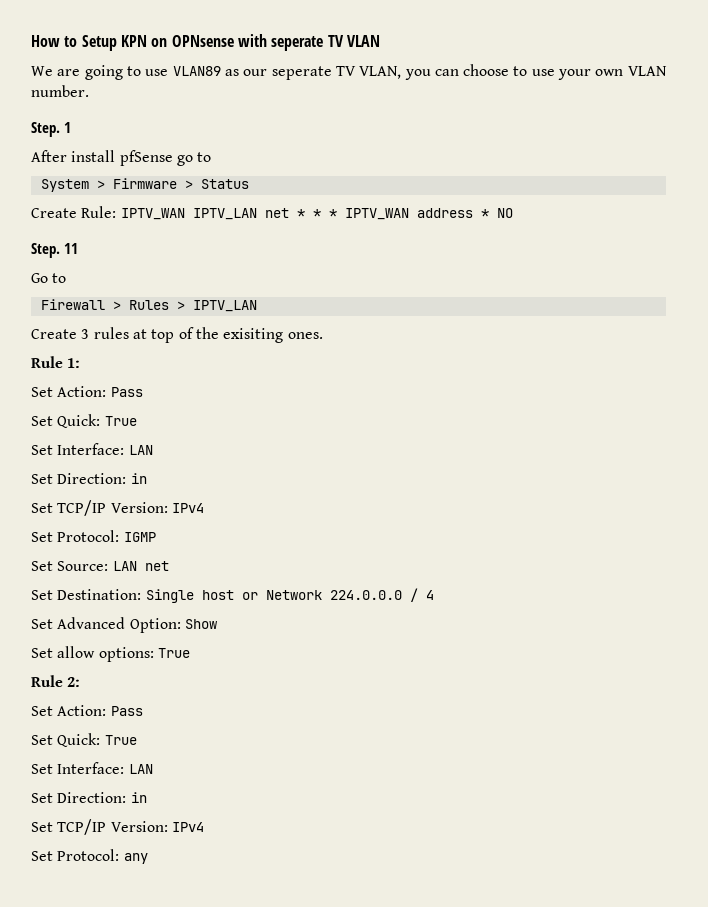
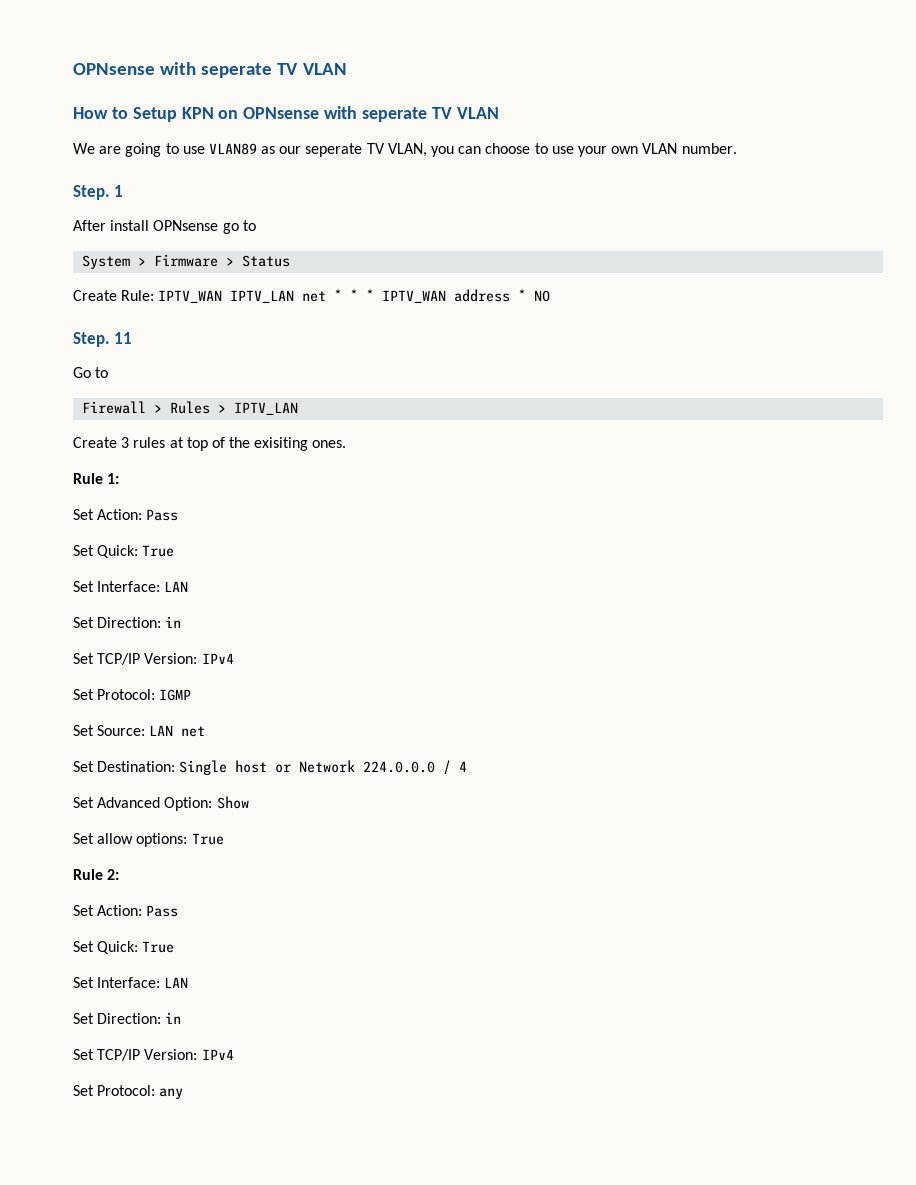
(31, 41) none -> [73,62,347,78] OPNsense with seperate TV VLAN //
[119,150,173,166] pfSense -> [153,220,219,231] OPNsense

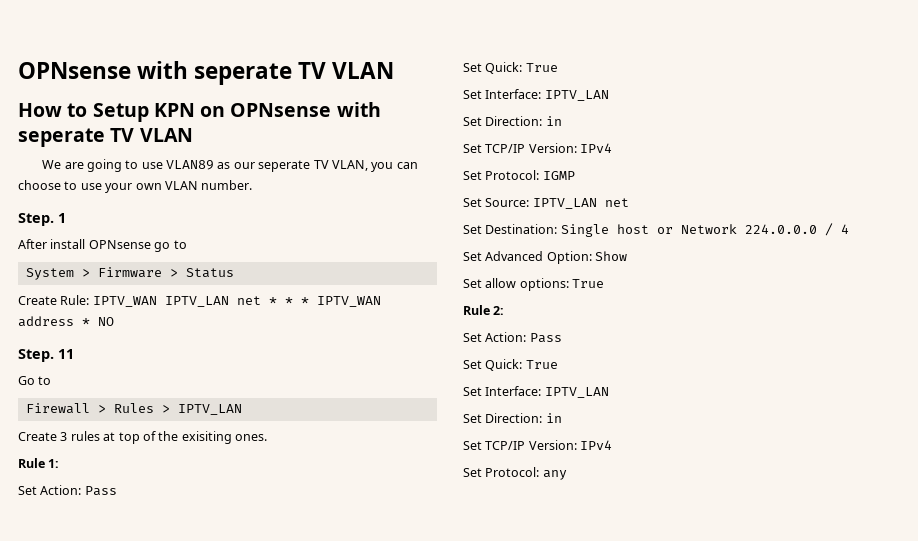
[164,581,189,592] LAN -> [544,90,609,101] IPTV_LAN
[149,725,174,736] LAN -> [532,198,597,209] IPTV_LAN
[164,977,189,988] LAN -> [544,387,609,398] IPTV_LAN

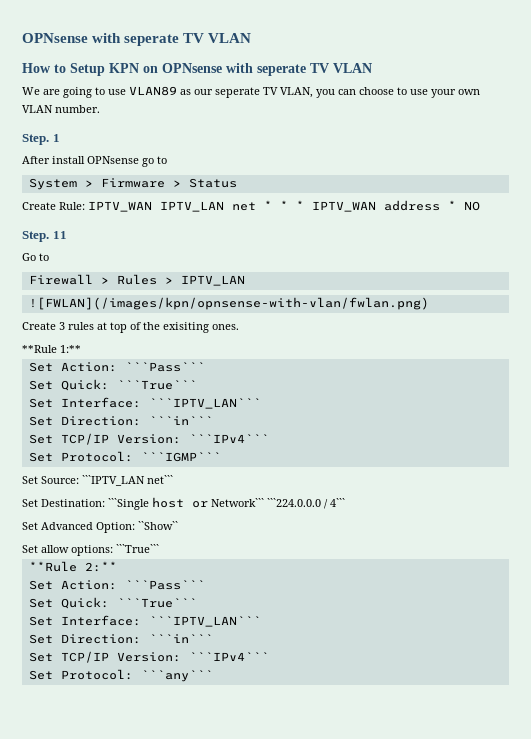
(242, 409) none -> [28,297,429,310] // ![FWLAN](/images/kpn/opnsense-with-vlan/fwlan.png)
[18,458,60,468] [18,485,117,496] [463,62,558,74] [463,89,609,101] [463,116,562,126] [463,143,613,153] [463,170,575,180] Rule 1: // Set Action: Pass // Set Quick: True // Set Interface: IPTV_LAN // Set Direction: in // Set TCP/IP Version: IPv4 // Set Protocol: IGMP -> [22,345,81,353] [28,362,205,372] [28,379,197,391] [28,397,261,409] [28,416,213,426] [28,433,269,445] [28,451,221,462] **Rule 1:** // Set Action: ```Pass``` // Set Quick: ```True``` // Set Interface: ```IPTV_LAN``` // Set Direction: ```in``` // Set TCP/IP Version: ```IPv4``` // Set Protocol: ```IGMP```
[532,198,629,209] IPTV_LAN net -> [82,475,173,486] ```IPTV_LAN net```
[560,224,609,237] Single -> [108,498,149,510] ```Single
[680,223,849,236] Network 224.0.0.0 / 4 -> [211,498,345,509] Network``` ```224.0.0.0 / 4```
[595,251,628,261] Show -> [138,521,178,530] ``Show``
[572,279,605,288] [463,305,505,315] [463,332,562,343] [463,359,558,371] [463,386,609,398] [463,413,562,423] [463,440,613,450] [463,467,567,480] True // Rule 2: // Set Action: Pass // Set Quick: True // Set Interface: IPTV_LAN // Set Direction: in // Set TCP/IP Version: IPv4 // Set Protocol: any -> [116,544,159,553] [28,561,117,572] [28,580,205,590] [28,597,197,609] [28,615,261,627] [28,634,213,644] [28,651,269,663] [28,669,213,682] ```True``` // **Rule 2:** // Set Action: ```Pass``` // Set Quick: ```True``` // Set Interface: ```IPTV_LAN``` // Set Direction: ```in``` // Set TCP/IP Version: ```IPv4``` // Set Protocol: ```any```

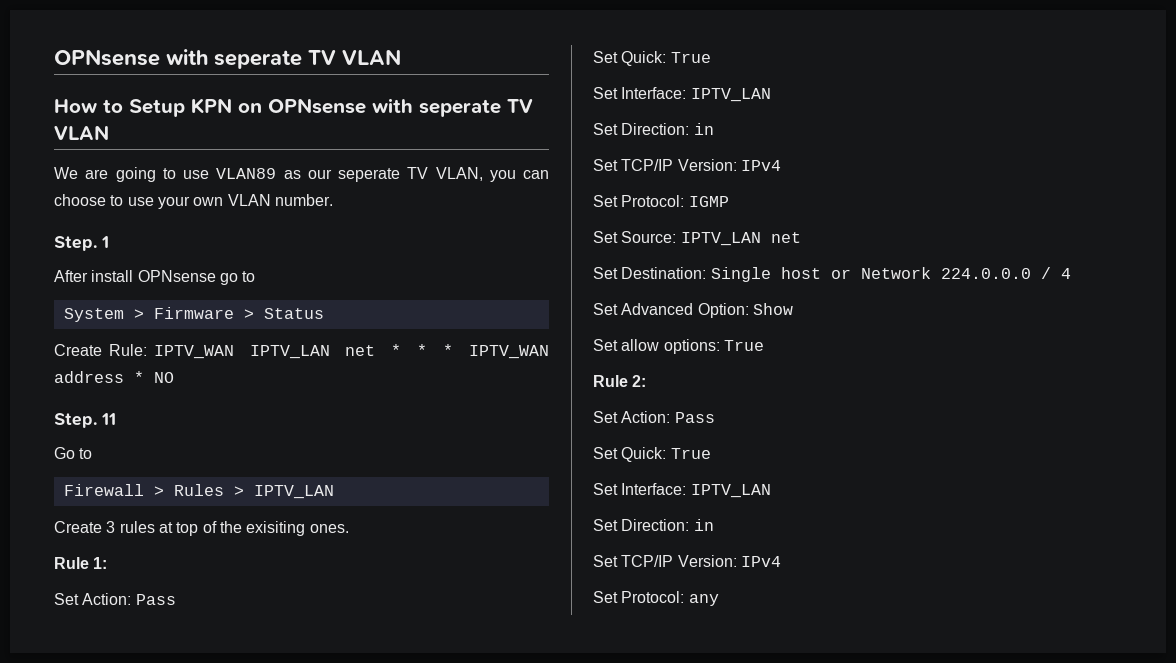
[28,297,429,310] // ![FWLAN](/images/kpn/opnsense-with-vlan/fwlan.png) -> (334, 492) none
[22,345,81,353] [28,362,205,372] [28,379,197,391] [28,397,261,409] [28,416,213,426] [28,433,269,445] [28,451,221,462] **Rule 1:** // Set Action: ```Pass``` // Set Quick: ```True``` // Set Interface: ```IPTV_LAN``` // Set Direction: ```in``` // Set TCP/IP Version: ```IPv4``` // Set Protocol: ```IGMP``` -> [54,557,108,569] [54,593,176,605] [593,51,711,66] [593,87,771,102] [593,123,714,135] [593,159,781,171] [593,195,729,207] Rule 1: // Set Action: Pass // Set Quick: True // Set Interface: IPTV_LAN // Set Direction: in // Set TCP/IP Version: IPv4 // Set Protocol: IGMP
[82,475,173,486] ```IPTV_LAN net``` -> [680,232,801,246] IPTV_LAN net
[108,498,149,510] ```Single -> [710,267,771,282] Single
[211,498,345,509] Network``` ```224.0.0.0 / 4``` -> [860,267,1071,279] Network 224.0.0.0 / 4
[138,521,178,530] ``Show`` -> [752,303,793,315] Show
[116,544,159,553] [28,561,117,572] [28,580,205,590] [28,597,197,609] [28,615,261,627] [28,634,213,644] [28,651,269,663] [28,669,213,682] ```True``` // **Rule 2:** // Set Action: ```Pass``` // Set Quick: ```True``` // Set Interface: ```IPTV_LAN``` // Set Direction: ```in``` // Set TCP/IP Version: ```IPv4``` // Set Protocol: ```any``` -> [723,340,764,351] [593,375,647,387] [593,411,715,423] [593,447,711,462] [593,483,771,498] [593,519,714,531] [593,555,781,567] [593,591,719,606] True // Rule 2: // Set Action: Pass // Set Quick: True // Set Interface: IPTV_LAN // Set Direction: in // Set TCP/IP Version: IPv4 // Set Protocol: any

